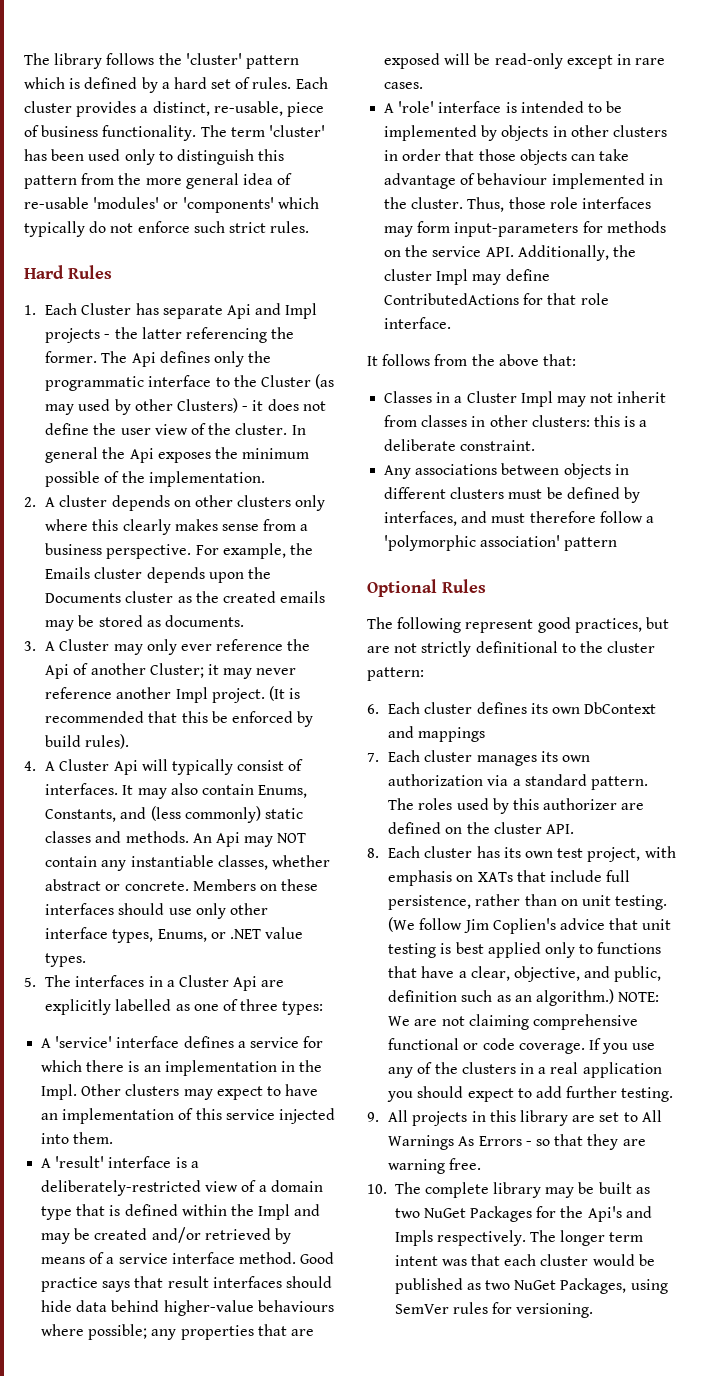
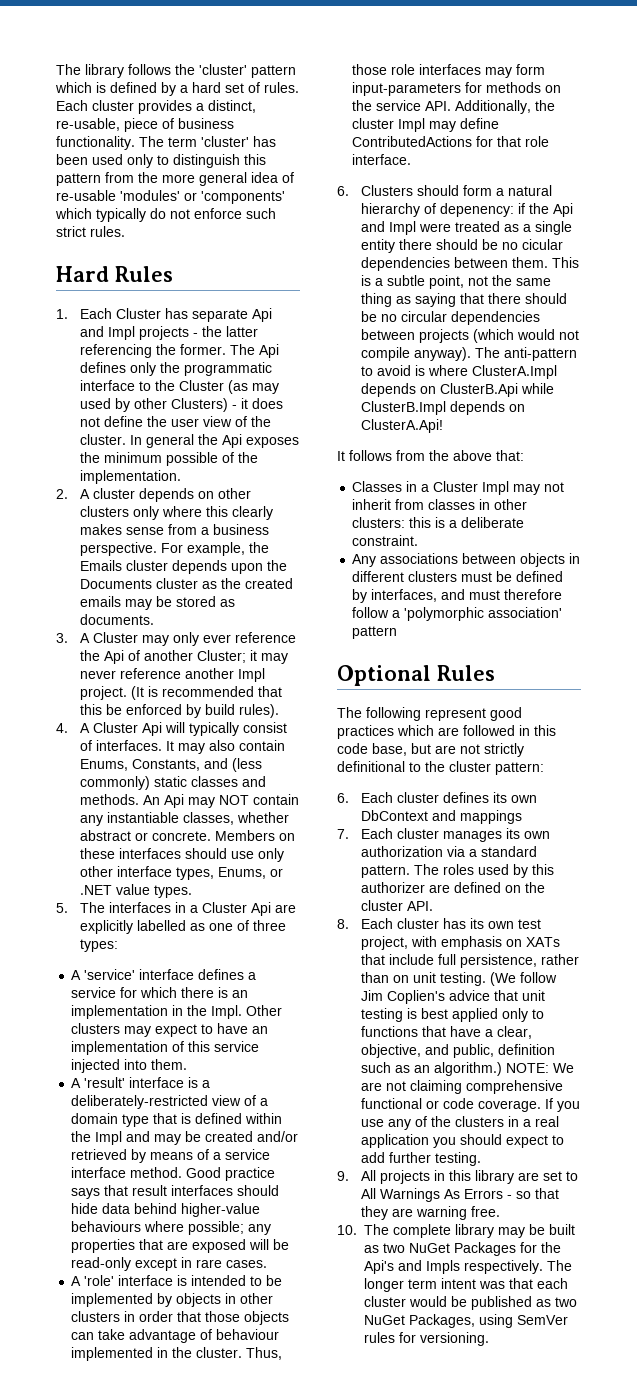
(452, 323) none -> [337,185,553,196] [361,203,574,217] [361,221,573,235] [361,239,564,253] [361,257,580,271] [361,275,552,289] [361,293,568,307] [361,311,541,325] [361,329,580,343] [361,347,578,361] [361,365,558,379] [361,383,555,397] [361,401,526,415] [361,419,444,433] // 6. Clusters should form a natural hierarchy of depenency: if the Api and Impl were treated as a single entity there should be no cicular dependencies between them. This is a subtle point, not the same thing as saying that there should be no circular dependencies between projects (which would not compile anyway). The anti-pattern to avoid is where ClusterA.Impl depends on ClusterB.Api while ClusterB.Impl depends on ClusterA.Api!
[574,618,642,633] practices, -> [337,725,556,739] [337,743,407,756] practices which are followed in this code base,

